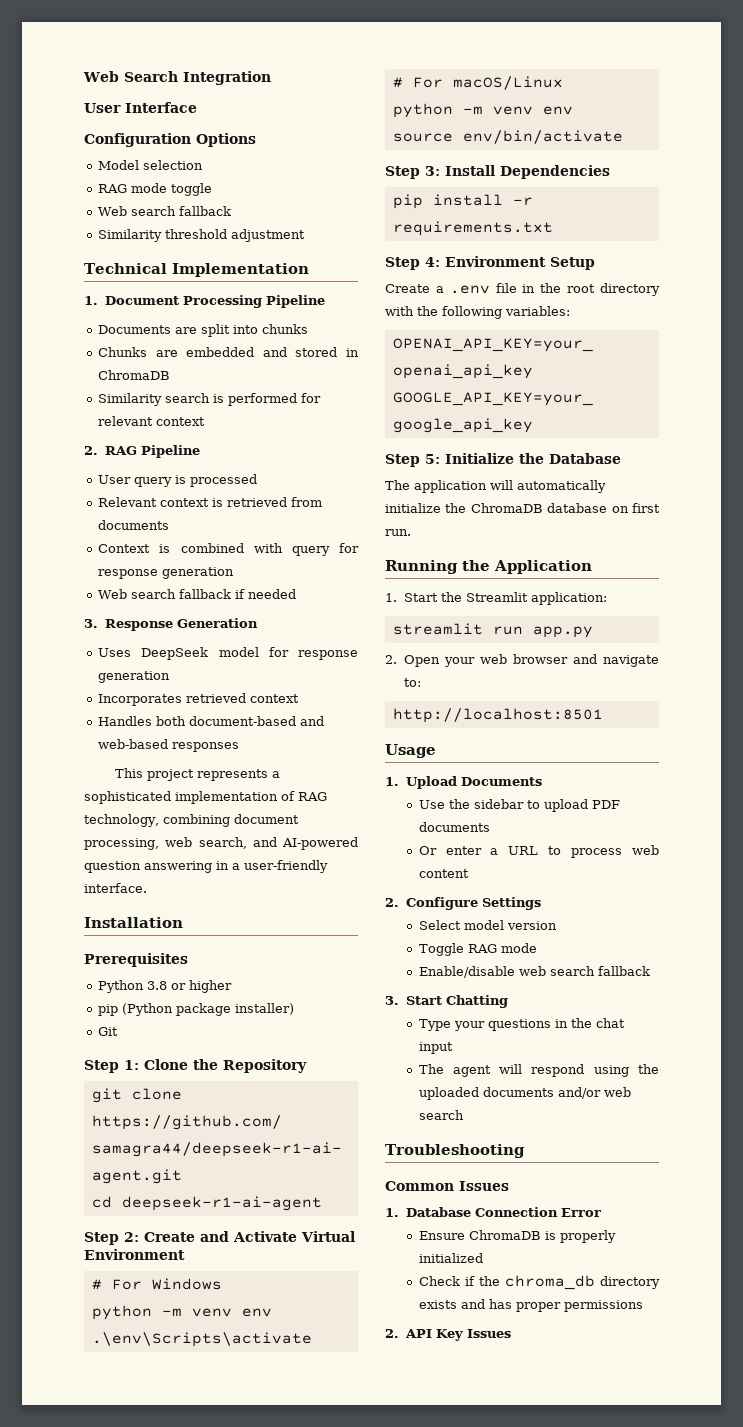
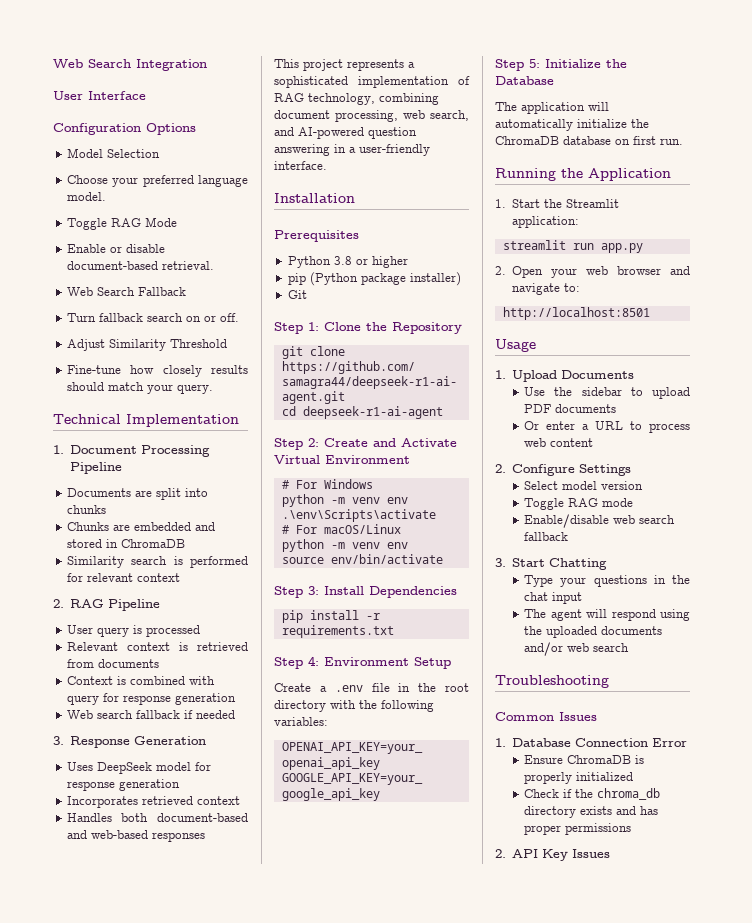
[143,160,204,170] [98,183,213,196] [98,206,232,216] [98,229,306,242] selection // RAG mode toggle // Web search fallback // Similarity threshold adjustment -> [106,149,160,158] [66,175,248,187] [66,192,106,201] [66,217,177,230] [66,244,165,253] [66,261,214,270] [66,287,186,296] [66,313,239,322] [66,339,227,351] [66,365,248,377] [66,382,213,394] Selection // Choose your preferred language model. // Toggle RAG Mode // Enable or disable document-based retrieval. // Web Search Fallback // Turn fallback search on or off. // Adjust Similarity Threshold // Fine-tune how closely results should match your query.

